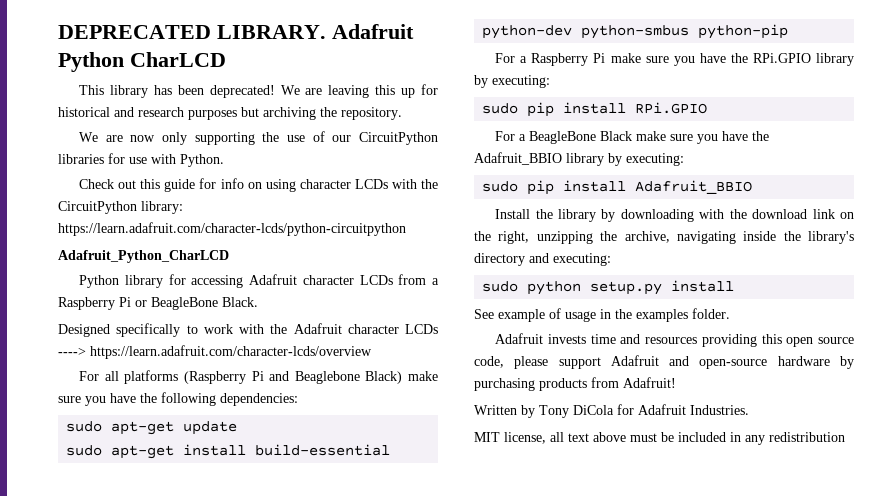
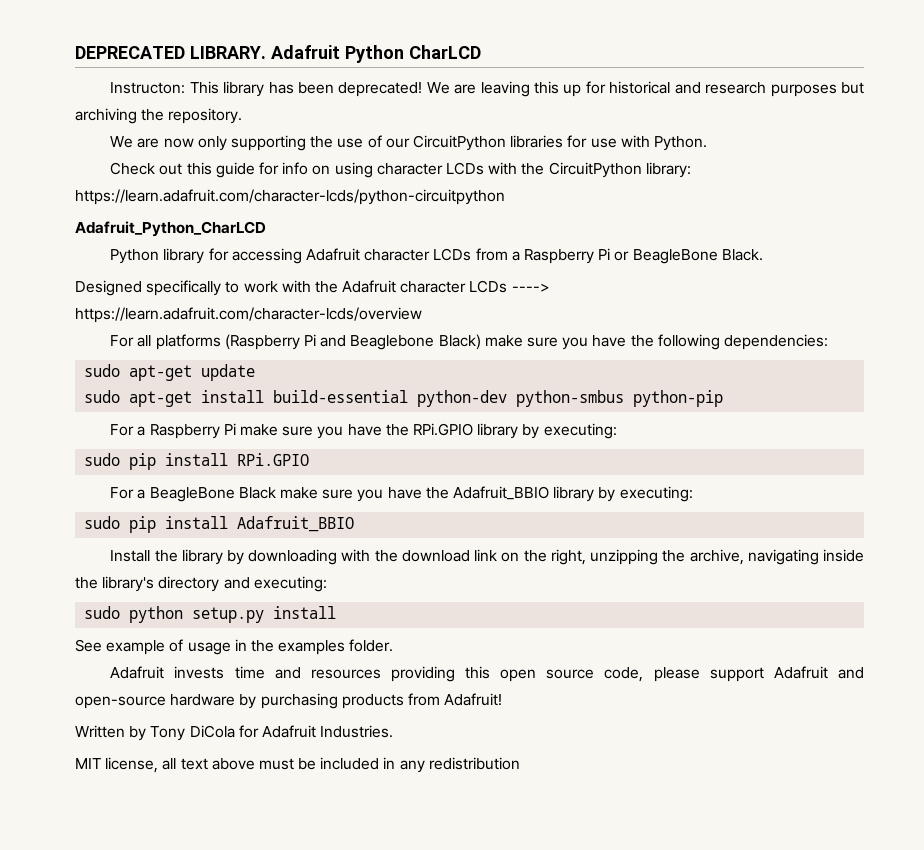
(226, 59) none -> [110,82,186,94] Instructon:

